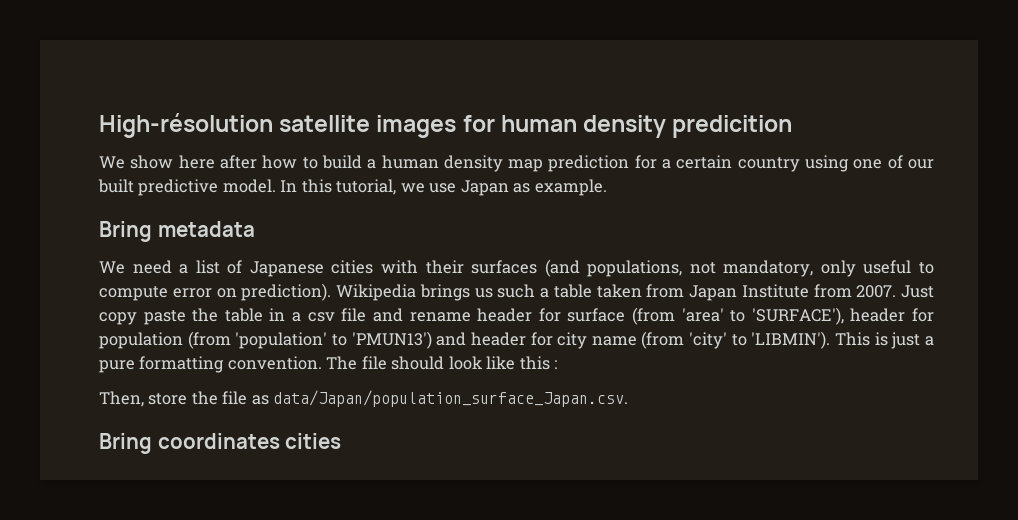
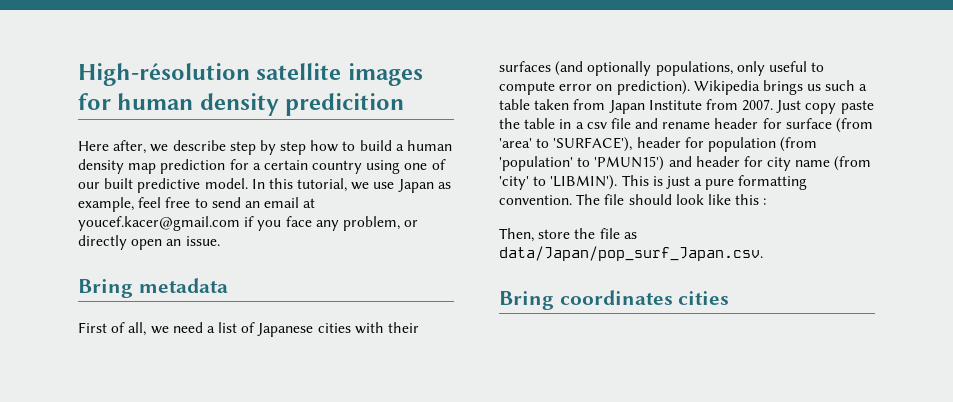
[99,155,257,169] We show here after -> [78,140,307,155] Here after, we describe step by step
[534,179,607,196] [99,221,255,242] [99,261,125,274] example. // Bring metadata // We -> [78,197,316,212] [78,216,419,231] [78,235,220,250] [78,278,228,298] [78,322,169,336] example, feel free to send an email at youcef.kacer@gmail.com if you face any problem, or directly open an issue. // Bring metadata // First of all, we
[587,260,814,277] populations, not mandatory, -> [587,61,733,76] optionally populations,
[351,331,432,349] 'PMUN13') -> [594,156,665,171] 'PMUN15')
[273,390,629,407] data/Japan/population_surface_Japan.csv. -> [499,246,763,261] data/Japan/pop_surf_Japan.csv.

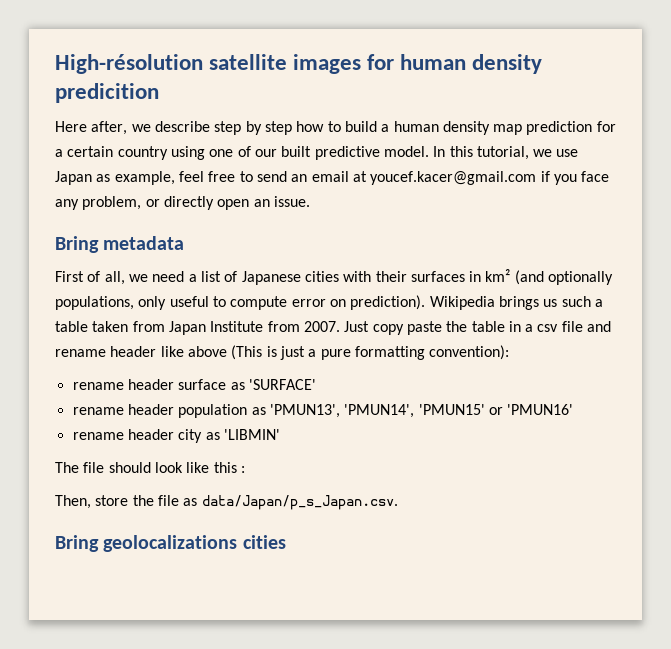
(551, 66) none -> [469,269,511,282] in km²
[762,118,874,133] [499,137,818,152] [499,156,872,171] [499,175,649,190] for surface (from 'area' to 'SURFACE'), header for population (from 'population' to 'PMUN15') and header for city name (from 'city' to 'LIBMIN'). This -> [160,345,263,360] like above (This
[499,195,572,205] convention. -> [429,345,510,360] [72,379,316,390] [72,404,574,418] [72,429,280,443] convention): // rename header surface as 'SURFACE' // rename header population as 'PMUN13', 'PMUN14', 'PMUN15' or 'PMUN16' // rename header city as 'LIBMIN' //
[499,246,763,261] [499,290,673,310] data/Japan/pop_surf_Japan.csv. // Bring coordinates -> [201,495,398,510] [55,535,238,552] data/Japan/p_s_Japan.csv. // Bring geolocalizations

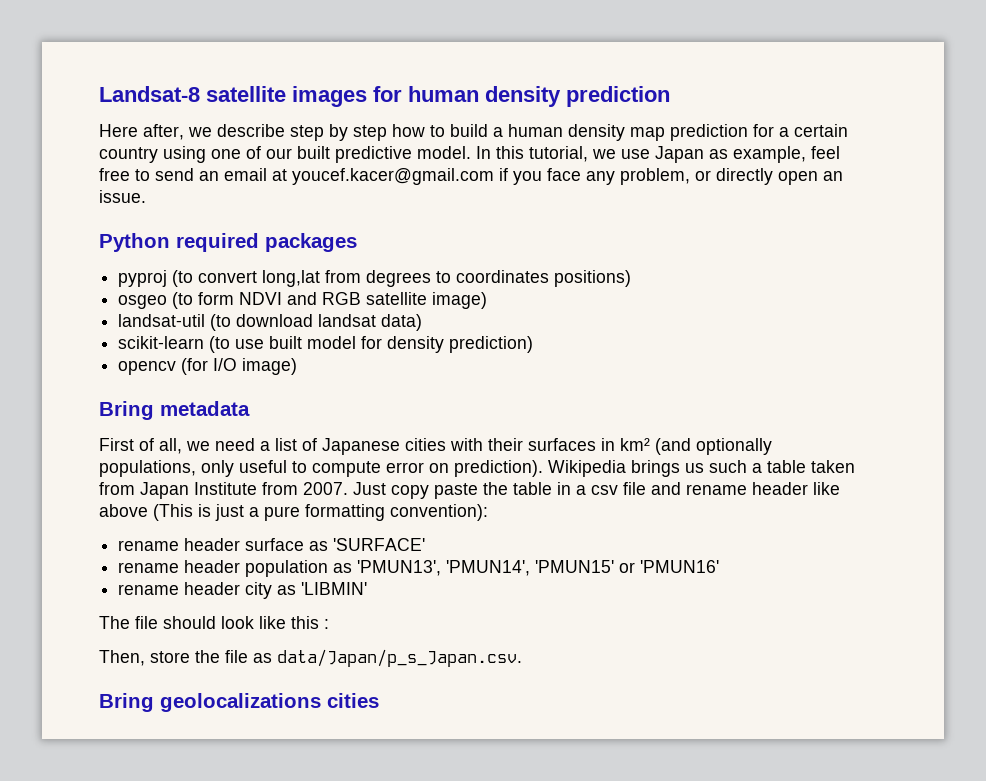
[55,54,203,74] High-résolution -> [99,86,200,102] Landsat-8
[55,83,159,103] predicition -> [566,86,670,107] prediction
(310, 201) none -> [99,233,357,252] [118,270,632,287] [118,292,488,309] [118,314,423,331] [118,336,534,353] [118,358,298,375] // Python required packages // pyproj (to convert long,lat from degrees to coordinates positions) // osgeo (to form NDVI and RGB satellite image) // landsat-util (to download landsat data) // scikit-learn (to use built model for density prediction) // opencv (for I/O image)

